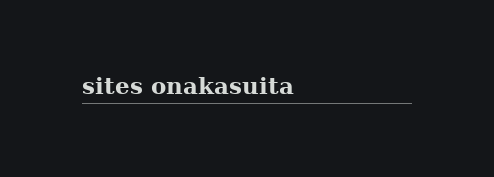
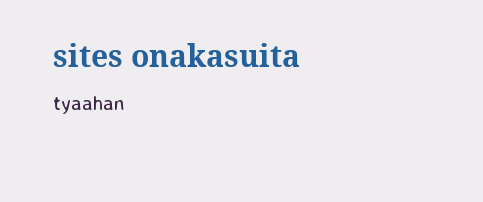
(294, 85) none -> [53,96,124,114] // tyaahan

